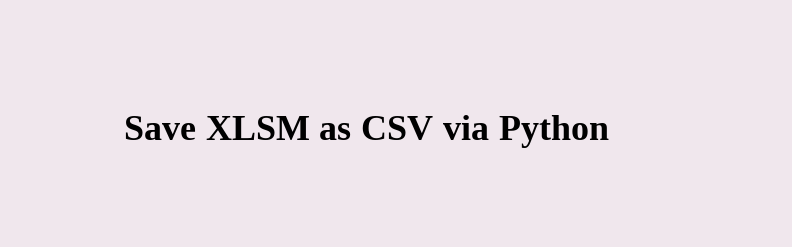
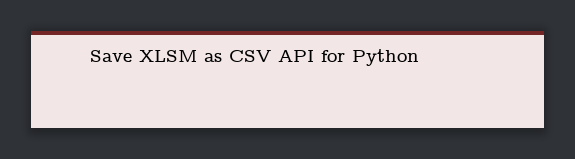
[442,115,489,140] via -> [278,50,345,62] API for

